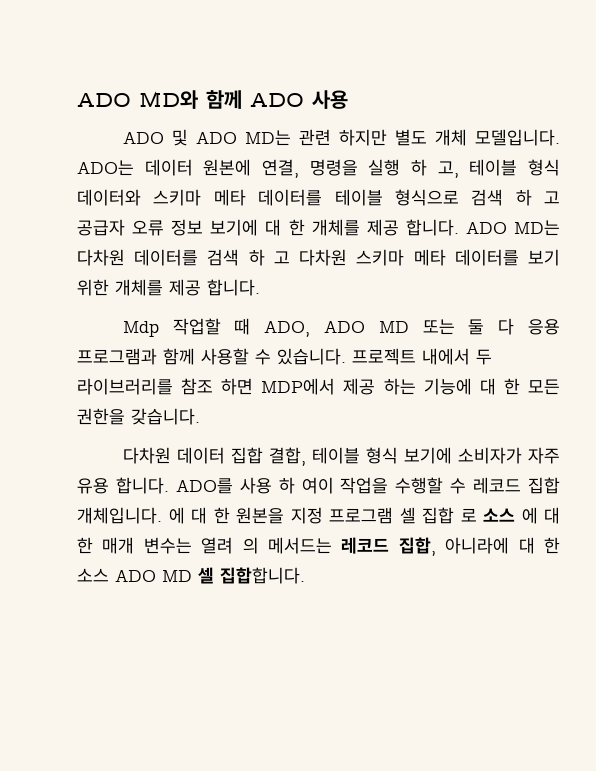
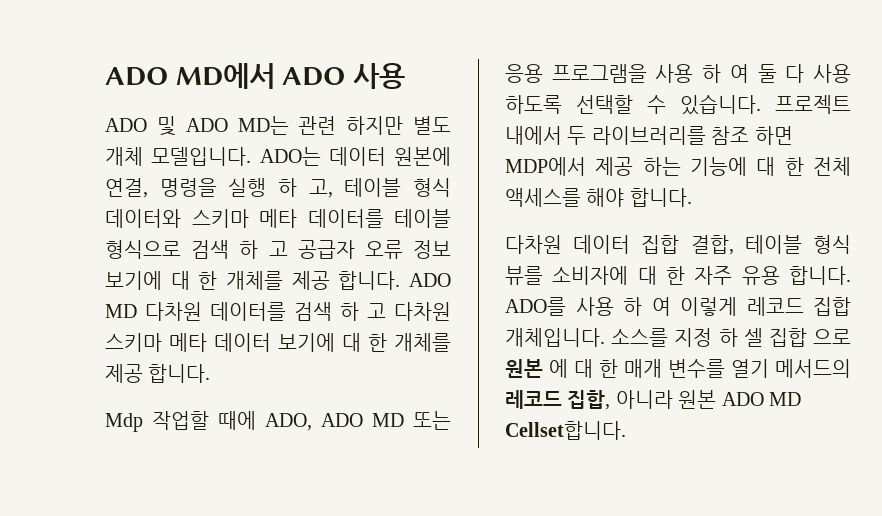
[77,90,242,109] ADO MD와 함께 -> [105,63,275,89] ADO MD에서
[514,220,560,236] MD는 -> [105,304,137,318] MD
[454,249,560,266] [77,279,109,296] 데이터를 보기 위한 -> [214,333,387,352] 데이터 보기에 대 한
[234,318,251,335] 때 -> [218,411,256,430] 때에
[468,318,560,335] [77,348,249,365] 둘 다 응용 프로그램과 함께 사용할 -> [505,64,851,83] [505,95,633,114] 응용 프로그램을 사용 하 여 둘 다 사용 하도록 선택할
[527,379,560,395] [77,408,200,425] 모든 권한을 갖습니다. -> [813,157,851,176] [505,188,692,207] 전체 액세스를 해야 합니다.
[403,447,522,464] 보기에 소비자가 -> [505,266,685,285] 뷰를 소비자에 대 한
[301,477,560,494] [77,507,560,524] [77,537,560,556] [77,567,305,584] 여이 작업을 수행할 수 레코드 집합 개체입니다. 에 대 한 원본을 지정 프로그램 셀 집합 로 소스 에 대 한 매개 변수는 열려 의 메서드는 레코드 집합, 아니라에 대 한 소스 ADO MD 셀 집합합니다. -> [651,297,851,316] [505,328,851,347] [505,359,851,378] [505,390,801,410] [505,421,626,440] 여 이렇게 레코드 집합 개체입니다. 소스를 지정 하 셀 집합 으로 원본 에 대 한 매개 변수를 열기 메서드의 레코드 집합, 아니라 원본 ADO MD Cellset합니다.

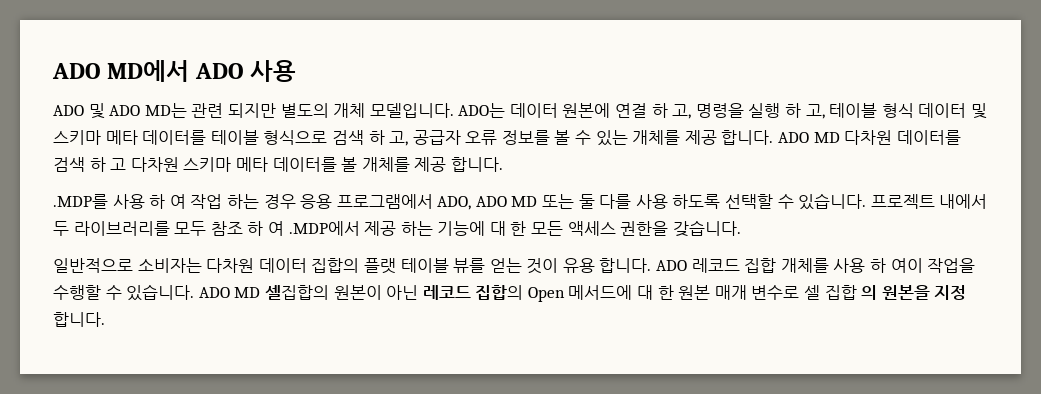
[346,116,452,135] 하지만 별도 -> [227,103,329,118] 되지만 별도의
[105,178,148,198] 연결, -> [615,103,692,119] 연결 하 고,
[105,209,181,228] 데이터와 -> [918,103,987,119] 데이터 및
[268,241,288,256] 고 -> [389,131,409,146] 고,
[413,240,452,259] [105,271,218,290] 정보 보기에 대 한 -> [501,130,628,146] 정보를 볼 수 있는
[214,333,387,352] 데이터 보기에 대 한 -> [272,157,358,172] 데이터를 볼
[105,411,451,432] [505,64,805,83] Mdp 작업할 때에 ADO, ADO MD 또는 응용 프로그램을 사용 하 여 둘 다 -> [53,194,632,210] .MDP를 사용 하 여 작업 하는 경우 응용 프로그램에서 ADO, ADO MD 또는 둘 다를
[711,126,793,145] [505,157,586,176] 참조 하면 MDP에서 -> [174,221,360,236] 모두 참조 하 여 .MDP에서
[813,157,851,176] [505,188,692,207] [505,235,851,255] [505,266,851,285] [505,297,851,316] [505,328,851,347] [505,359,851,378] [505,390,801,410] [505,421,626,440] 전체 액세스를 해야 합니다. // 다차원 데이터 집합 결합, 테이블 형식 뷰를 소비자에 대 한 자주 유용 합니다. ADO를 사용 하 여 이렇게 레코드 집합 개체입니다. 소스를 지정 하 셀 집합 으로 원본 에 대 한 매개 변수를 열기 메서드의 레코드 집합, 아니라 원본 ADO MD Cellset합니다. -> [531,220,741,237] [53,258,976,274] [53,284,967,302] [53,312,105,327] 모든 액세스 권한을 갖습니다. // 일반적으로 소비자는 다차원 데이터 집합의 플랫 테이블 뷰를 얻는 것이 유용 합니다. ADO 레코드 집합 개체를 사용 하 여이 작업을 수행할 수 있습니다. ADO MD 셀집합의 원본이 아닌 레코드 집합의 Open 메서드에 대 한 원본 매개 변수로 셀 집합 의 원본을 지정 합니다.

